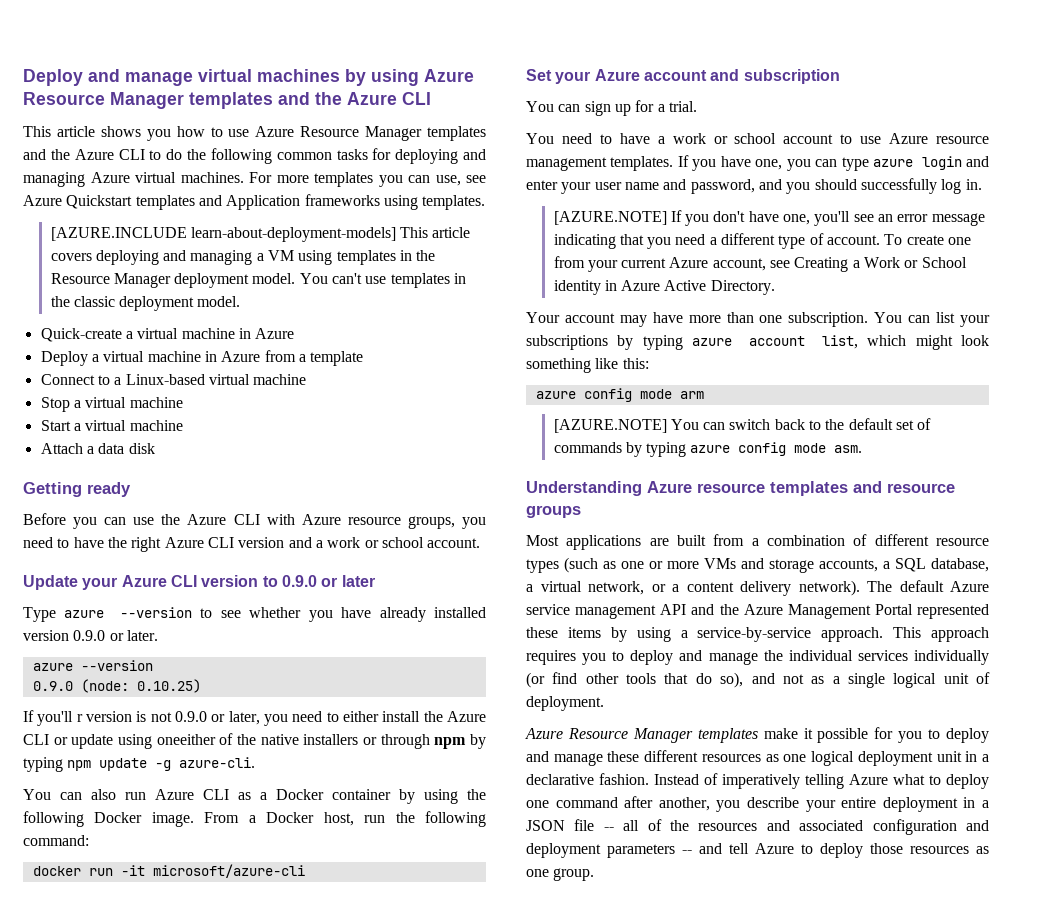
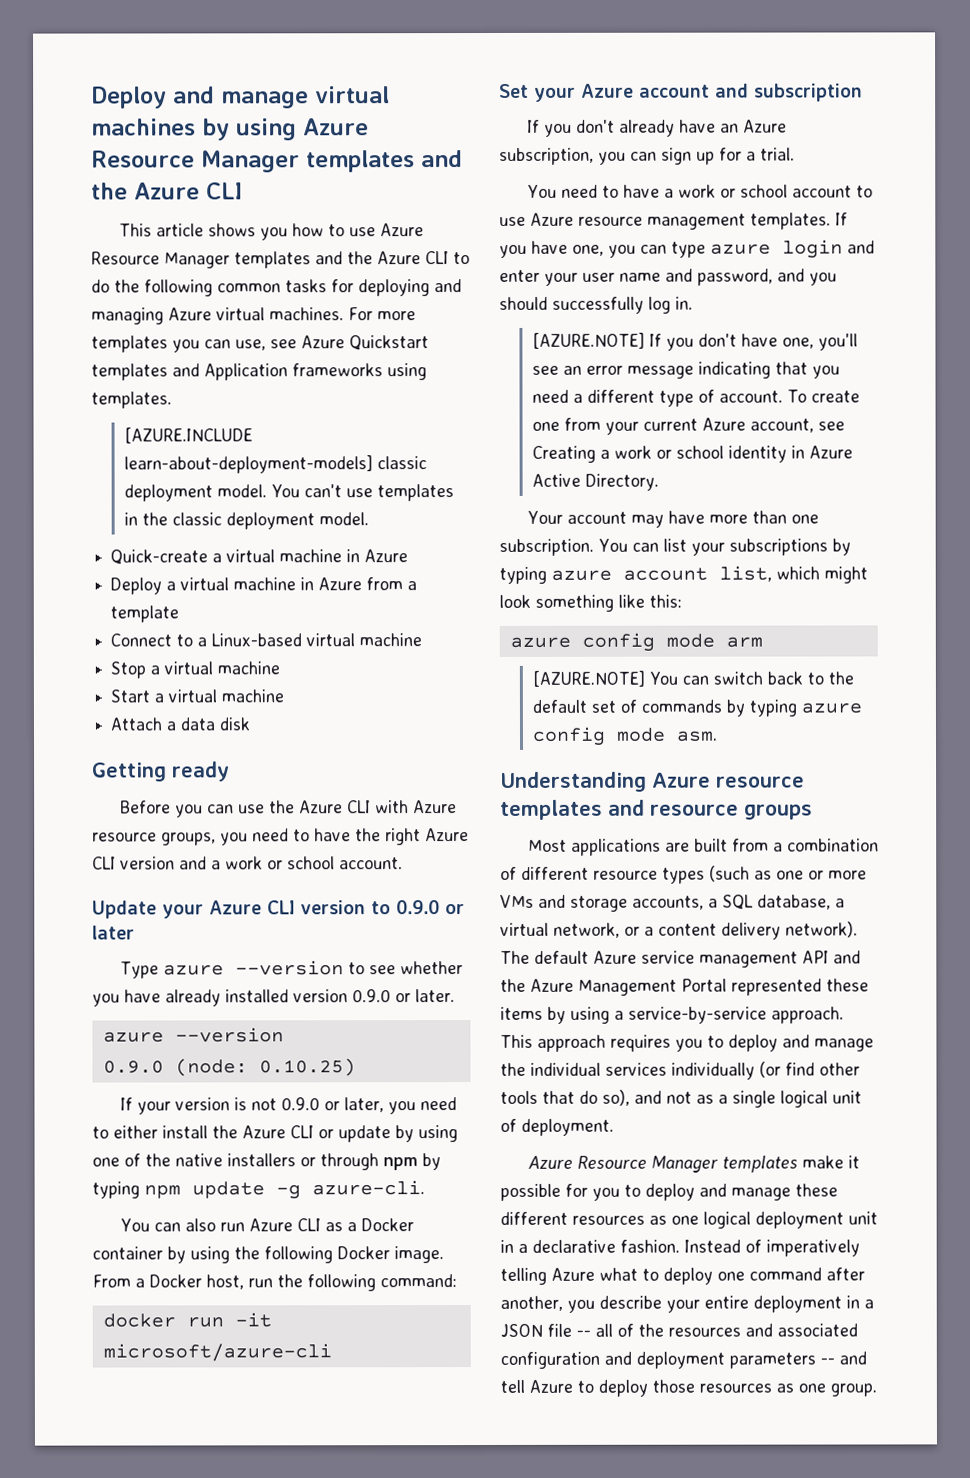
[400,227,471,238] [50,250,436,265] [50,273,171,288] This article covers deploying and managing a VM using templates in the Resource Manager -> [376,456,427,470] classic
[37,711,83,726] you'll r -> [136,1101,171,1115] your
[118,734,216,749] using oneeither -> [395,1125,458,1143] [92,1157,120,1167] by using one
[526,101,554,112] You -> [526,119,787,137] [499,147,626,165] If you don't already have an Azure subscription, you
[864,257,967,268] Work or School -> [613,445,724,459] work or school

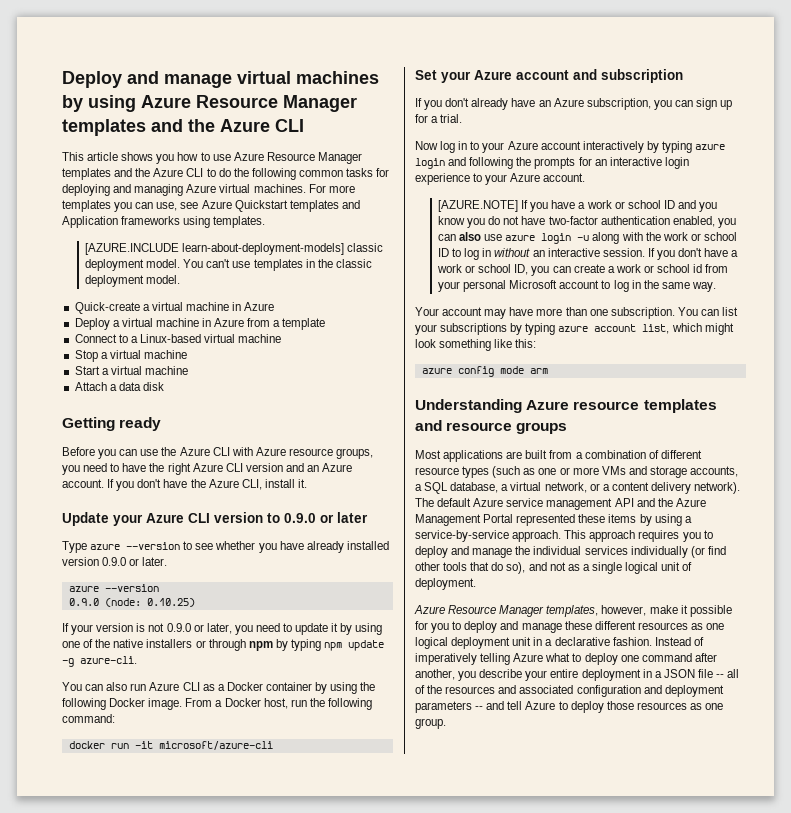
[211,856,403,870] a work or school account. -> [307,463,353,472] [62,479,307,491] an Azure account. If you don't have the Azure CLI, install it.
[113,1125,391,1143] either install the Azure CLI or update -> [295,623,339,635] update it
[526,184,873,198] [499,212,848,230] [499,239,875,259] [499,268,837,286] [499,296,693,314] [531,332,858,351] [531,361,840,379] [531,389,861,407] [531,417,845,435] [531,445,853,463] [531,473,659,491] You need to have a work or school account to use Azure resource management templates. If you have one, you can type azure login and enter your user name and password, and you should successfully log in. // [AZURE.NOTE] If you don't have one, you'll see an error message indicating that you need a different type of account. To create one from your current Azure account, see Creating a work or school identity in Azure Active Directory. -> [415,141,726,153] [415,157,689,169] [415,173,586,185] [437,200,718,212] [437,216,736,228] [437,232,737,244] [437,248,739,260] [436,264,729,276] [437,280,716,292] Now log in to your Azure account interactively by typing azure login and following the prompts for an interactive login experience to your Azure account. // [AZURE.NOTE] If you have a work or school ID and you know you do not have two-factor authentication enabled, you can also use azure login -u along with the work or school ID to log in without an interactive session. If you don't have a work or school ID, you can create a work or school id from your personal Microsoft account to log in the same way.
[531,670,855,687] [531,699,862,717] [531,726,718,746] // [AZURE.NOTE] You can switch back to the default set of commands by typing azure config mode asm. -> (548, 371) none
[721,1155,798,1173] templates -> [546,605,647,617] templates, however,

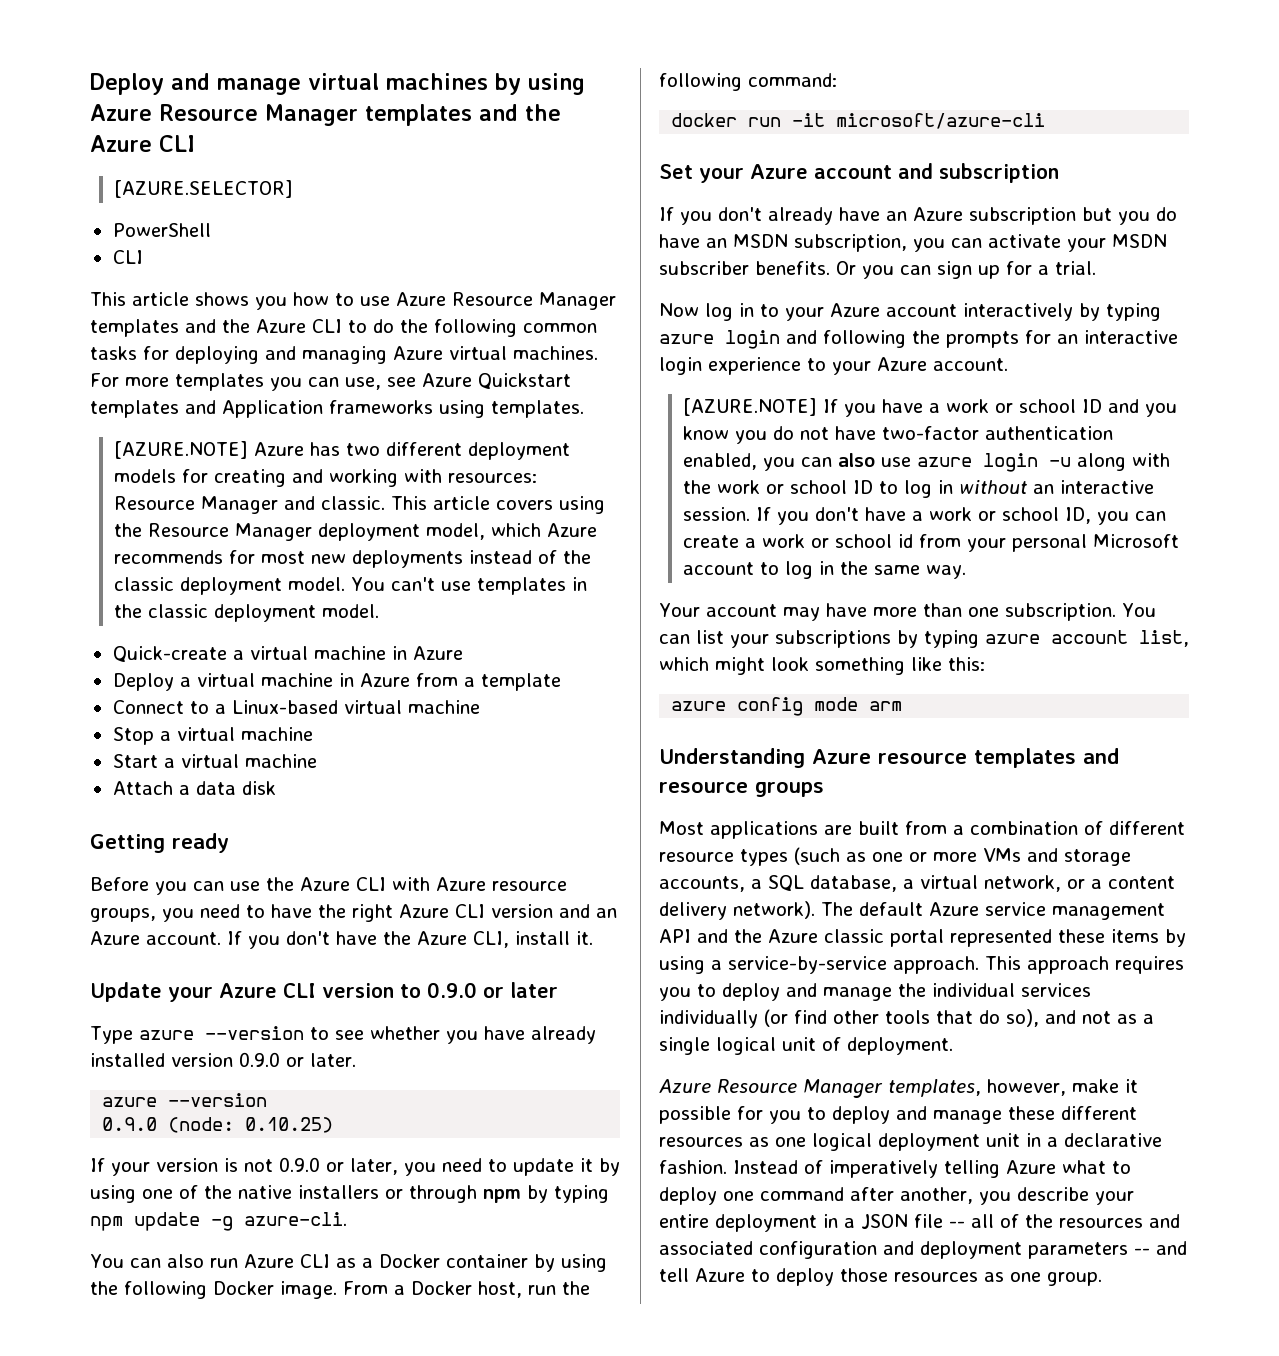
(304, 125) none -> [113,180,293,198] [112,223,211,237] [112,250,143,264] // [AZURE.SELECTOR] // PowerShell // CLI
[84,243,345,255] [AZURE.INCLUDE learn-about-deployment-models] -> [113,441,570,460] [113,469,537,487] [113,496,605,514] [113,523,597,541] [113,550,591,568] [AZURE.NOTE] Azure has two different deployment models for creating and working with resources: Resource Manager and classic. This article covers using the Resource Manager deployment model, which Azure recommends for most new deployments instead of the
[586,98,651,110] subscription, -> [969,207,1177,225] [659,234,1167,252] [659,261,856,275] subscription but you do have an MSDN subscription, you can activate your MSDN subscriber benefits. Or
[415,514,514,526] Management Portal -> [824,929,944,947] classic portal

